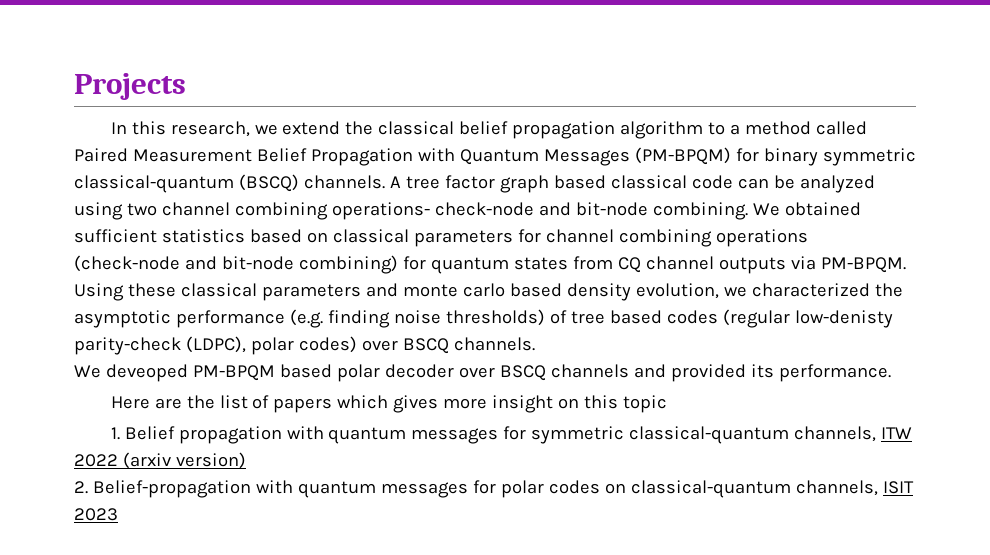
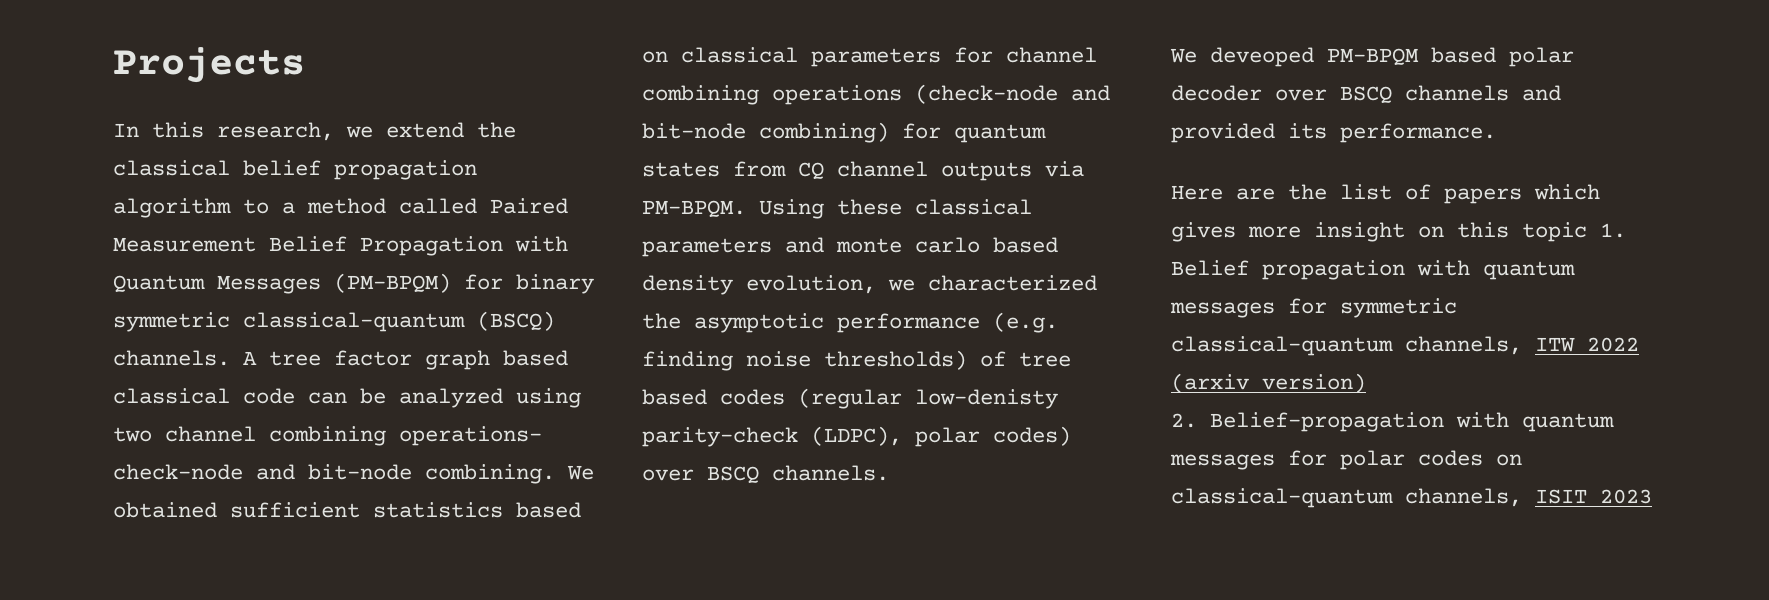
(668, 404) // -> (1587, 232) none

